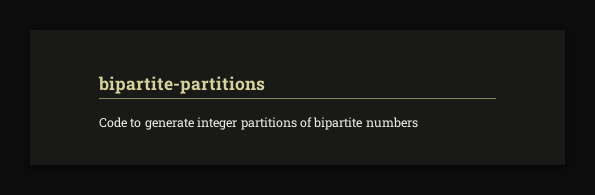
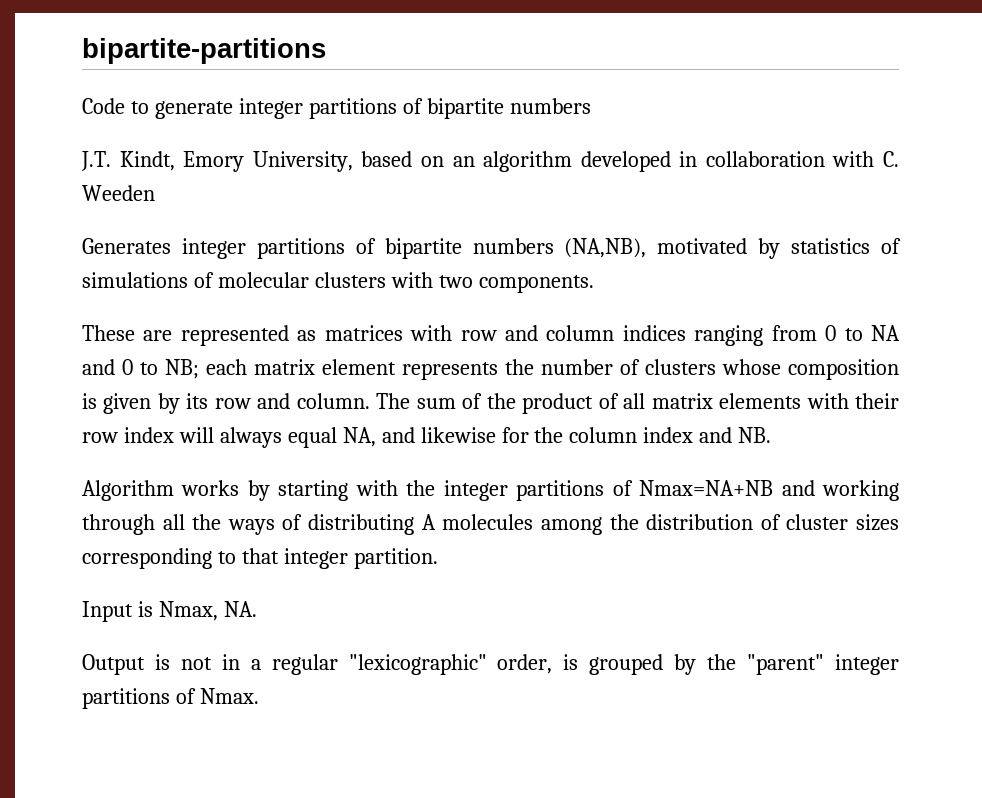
(418, 122) none -> [81,151,899,172] [82,185,155,201] [82,238,901,259] [82,272,594,293] [82,325,901,346] [82,359,899,380] [82,393,900,414] [82,427,772,448] [82,480,899,501] [82,514,900,535] [82,548,438,569] [82,601,257,622] [82,654,899,675] [82,688,259,709] // J.T. Kindt, Emory University, based on an algorithm developed in collaboration with C. Weeden // Generates integer partitions of bipartite numbers (NA,NB), motivated by statistics of simulations of molecular clusters with two components. // These are represented as matrices with row and column indices ranging from 0 to NA and 0 to NB; each matrix element represents the number of clusters whose composition is given by its row and column. The sum of the product of all matrix elements with their row index will always equal NA, and likewise for the column index and NB. // Algorithm works by starting with the integer partitions of Nmax=NA+NB and working through all the ways of distributing A molecules among the distribution of cluster sizes corresponding to that integer partition. // Input is Nmax, NA. // Output is not in a regular "lexicographic" order, is grouped by the "parent" integer partitions of Nmax.

